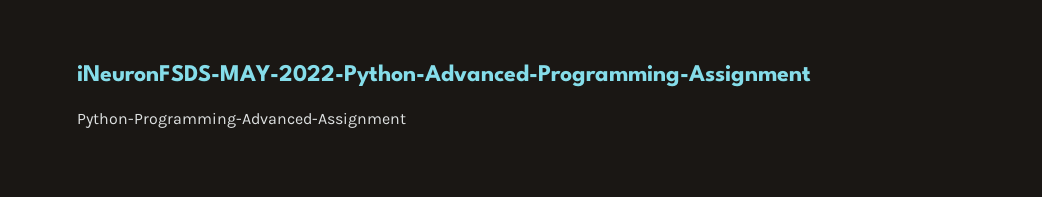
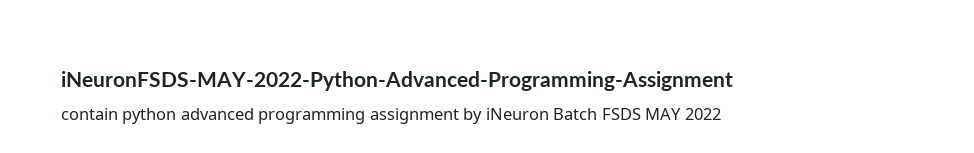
[77,112,406,128] Python-Programming-Advanced-Assignment -> [61,108,721,124] contain python advanced programming assignment by iNeuron Batch FSDS MAY 2022

